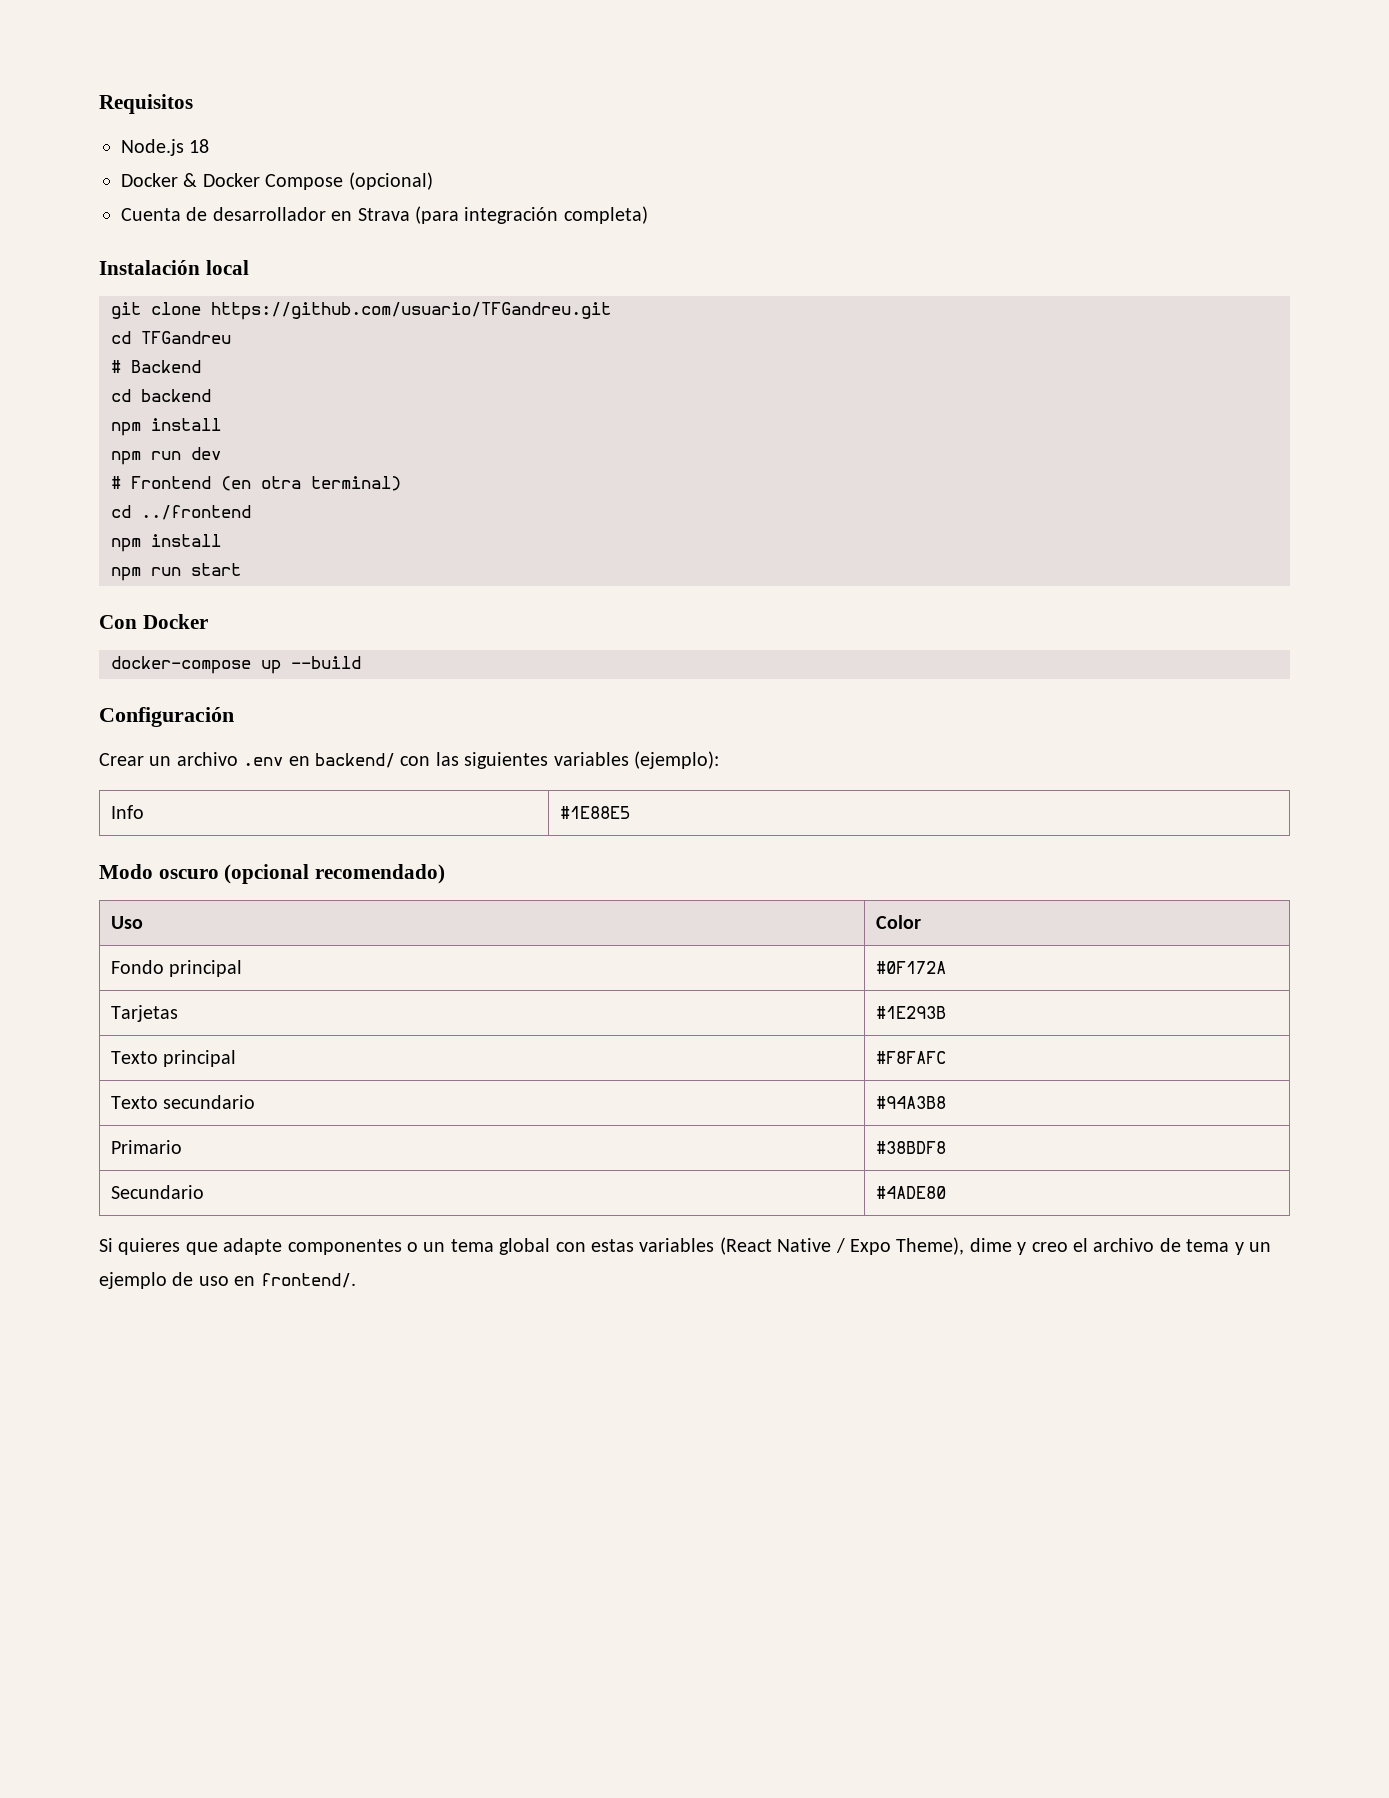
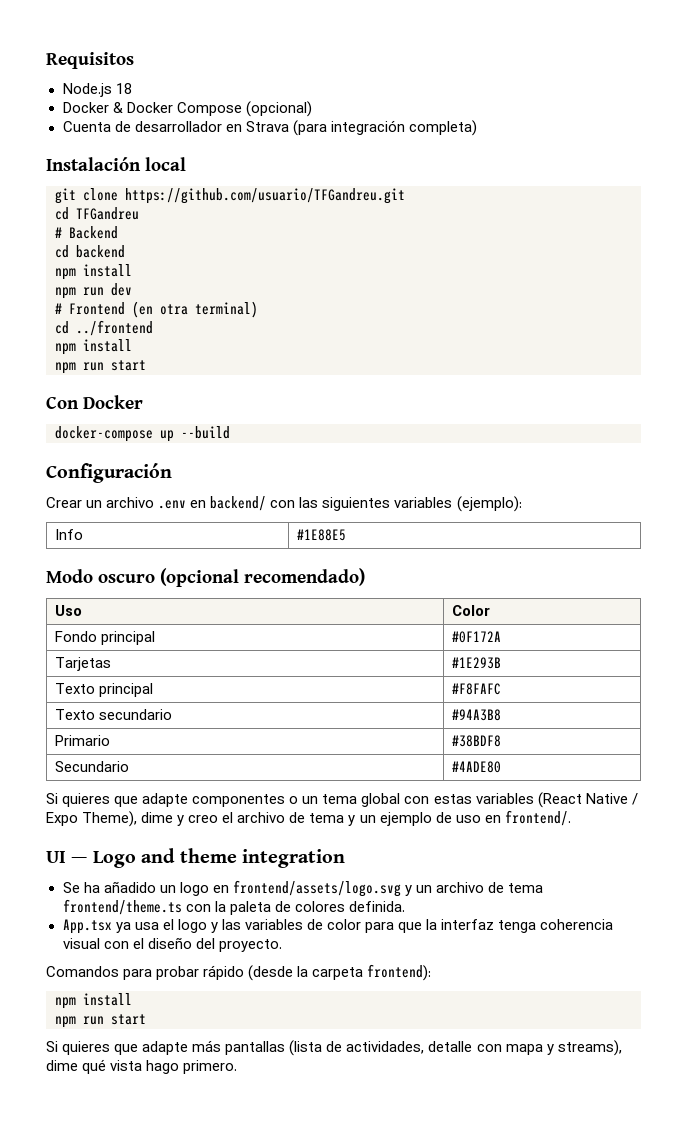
(356, 1280) none -> [46,848,345,868] [62,880,544,897] [62,899,405,915] [62,919,614,934] [62,937,282,952] [46,964,432,981] [55,993,132,1009] [55,1014,146,1028] [46,1040,622,1056] [46,1059,238,1074] // UI — Logo and theme integration // Se ha añadido un logo en frontend/assets/logo.svg y un archivo de tema frontend/theme.ts con la paleta de colores definida. // App.tsx ya usa el logo y las variables de color para que la interfaz tenga coherencia visual con el diseño del proyecto. // Comandos para probar rápido (desde la carpeta frontend): // npm install // npm run start // Si quieres que adapte más pantallas (lista de actividades, detalle con mapa y streams), dime qué vista hago primero.

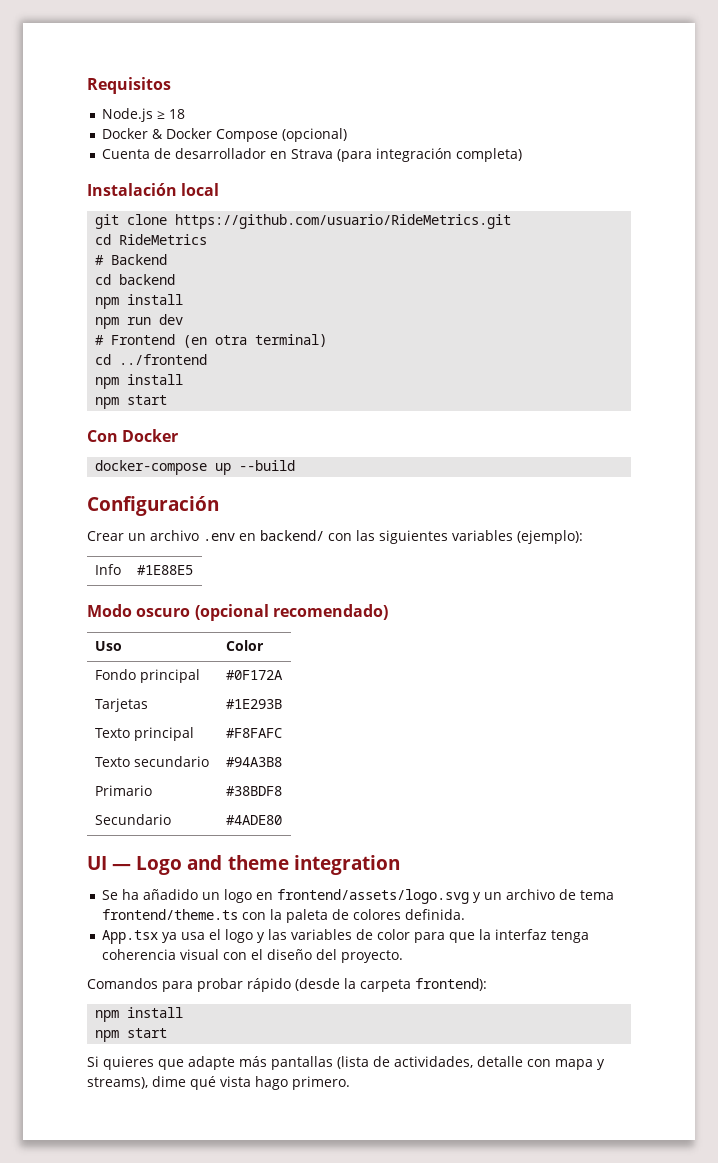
(112, 90) none -> [157,111,166,119] ≥
[125,188,405,204] [55,207,139,220] https://github.com/usuario/TFGandreu.git // cd TFGandreu -> [175,214,512,229] [95,234,208,245] https://github.com/usuario/RideMetrics.git // cd RideMetrics
[83,362,104,371] run -> (120, 403) none
[46,792,638,808] [46,810,571,827] // Si quieres que adapte componentes o un tema global con estas variables (React Native / Expo Theme), dime y creo el archivo de tema y un ejemplo de uso en frontend/. -> (282, 820) none
[83,1016,104,1025] run -> (120, 1036) none

